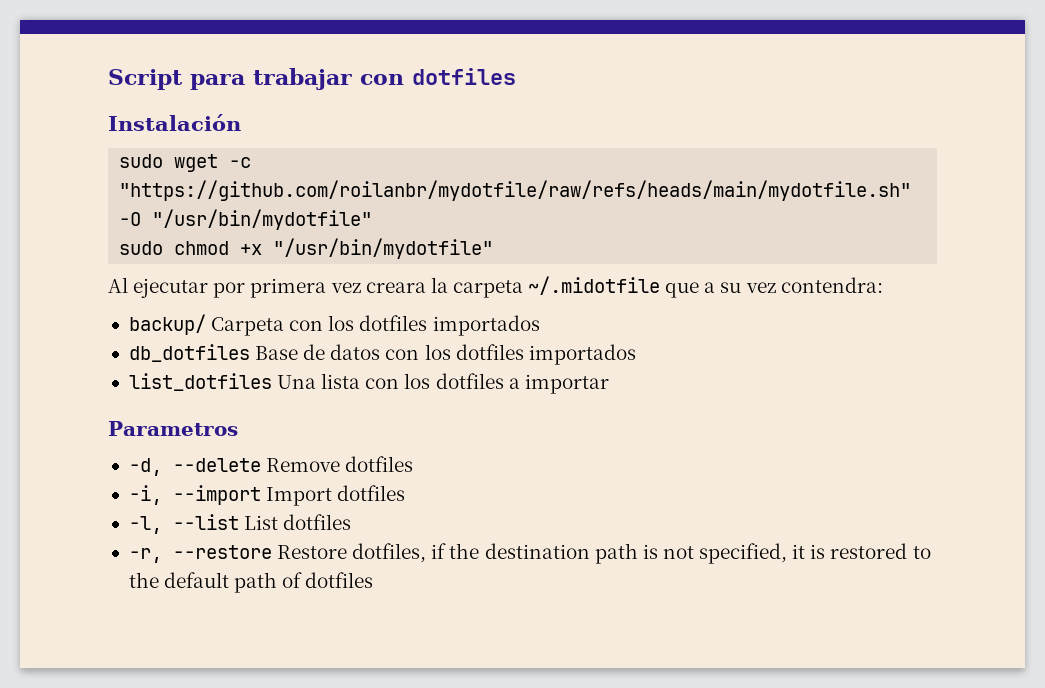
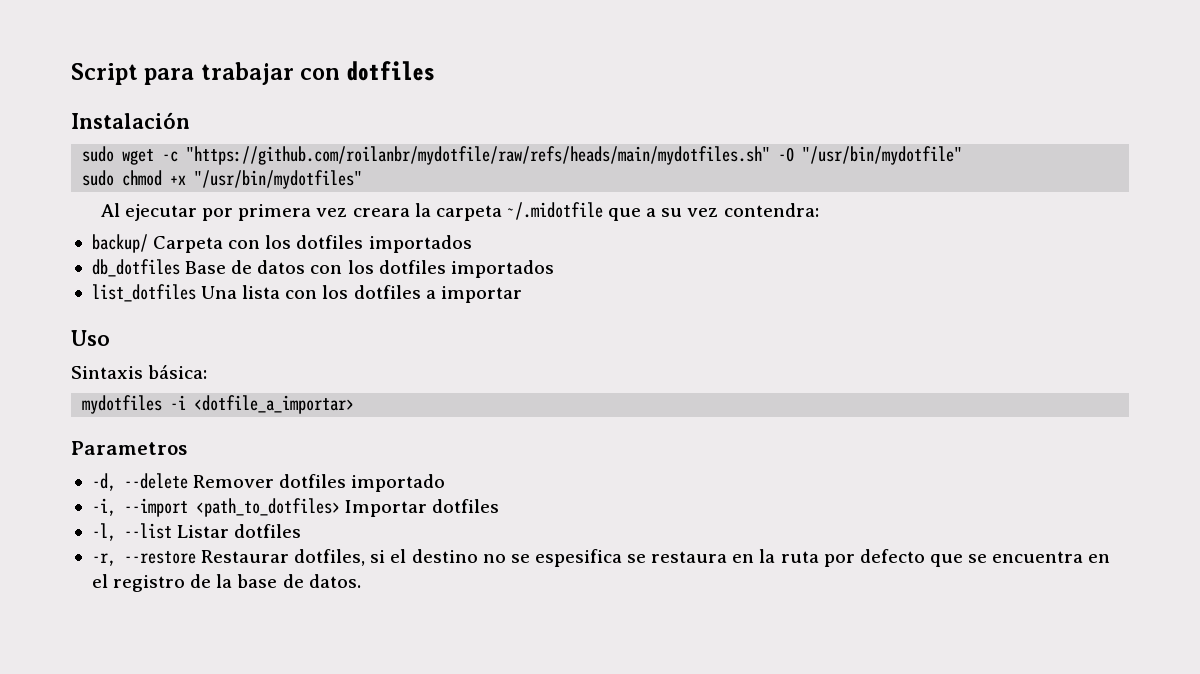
[119,180,912,201] "https://github.com/roilanbr/mydotfile/raw/refs/heads/main/mydotfile.sh" -> [186,146,771,165] "https://github.com/roilanbr/mydotfile/raw/refs/heads/main/mydotfiles.sh"
[273,238,494,259] "/usr/bin/mydotfile" -> [194,170,363,189] "/usr/bin/mydotfiles"
(609, 384) none -> [71,330,110,346] [71,365,208,379] [82,395,355,414] // Uso // Sintaxis básica: // mydotfiles -i <dotfile_a_importar>
[266,456,414,472] Remove dotfiles -> [193,474,446,492] Remover dotfiles importado
[266,487,333,506] Import -> [195,498,428,517] <path_to_dotfiles> Importar
[244,515,279,530] List -> [177,525,230,538] Listar
[277,543,931,564] [128,572,374,593] Restore dotfiles, if the destination path is not specified, it is restored to the default path of dotfiles -> [201,549,1111,567] [91,574,361,592] Restaurar dotfiles, si el destino no se espesifica se restaura en la ruta por defecto que se encuentra en el registro de la base de datos.

